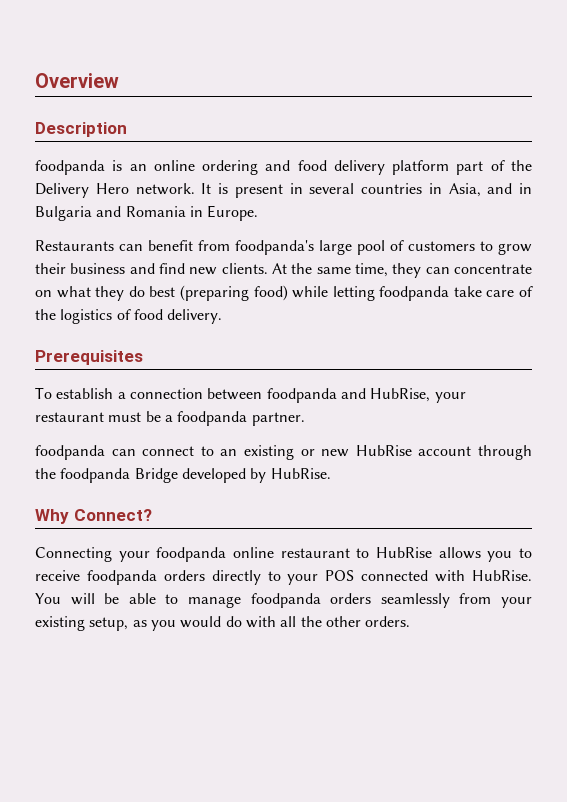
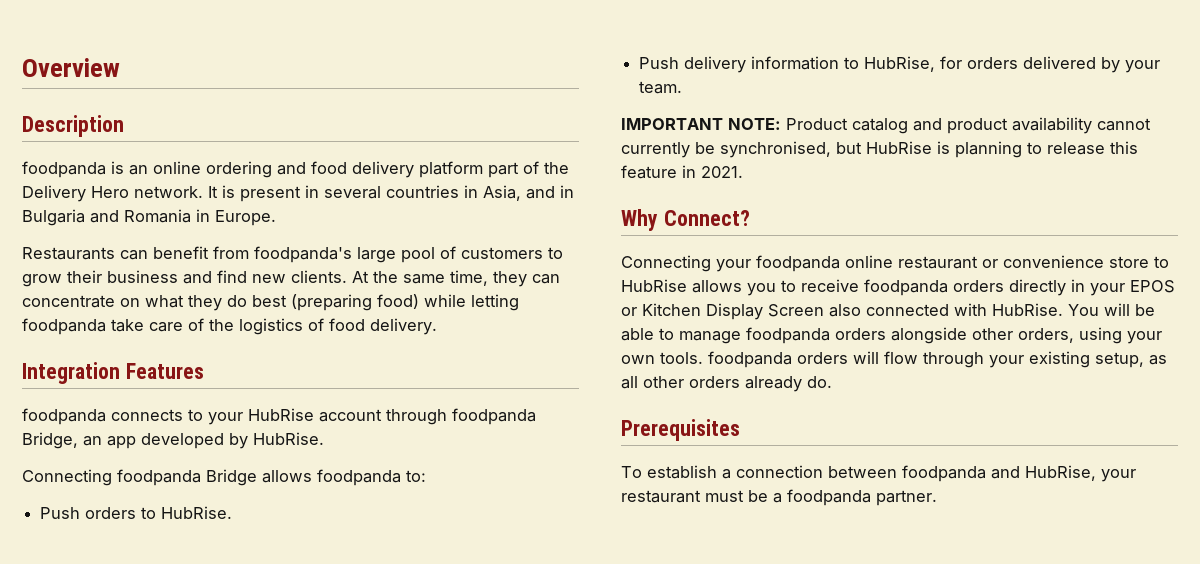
(223, 316) none -> [22,362,204,384] [22,408,536,425] [22,432,324,449] [22,469,426,486] [40,506,233,519] [639,56,1161,73] [639,81,683,94] [621,117,1151,134] [621,141,1138,158] [621,165,743,179] [621,209,750,231] [621,255,1169,272] [621,279,1175,296] [621,303,1155,320] [621,327,1162,344] [621,351,1167,368] [621,376,832,392] // Integration Features // foodpanda connects to your HubRise account through foodpanda Bridge, an app developed by HubRise. // Connecting foodpanda Bridge allows foodpanda to: // Push orders to HubRise. // Push delivery information to HubRise, for orders delivered by your team. // IMPORTANT NOTE: Product catalog and product availability cannot currently be synchronised, but HubRise is planning to release this feature in 2021. // Why Connect? // Connecting your foodpanda online restaurant or convenience store to HubRise allows you to receive foodpanda orders directly in your EPOS or Kitchen Display Screen also connected with HubRise. You will be able to manage foodpanda orders alongside other orders, using your own tools. foodpanda orders will flow through your existing setup, as all other orders already do.
[35,445,533,460] [35,468,331,483] [35,509,152,524] [35,547,532,562] [35,570,533,585] [35,593,533,608] [35,616,411,631] // foodpanda can connect to an existing or new HubRise account through the foodpanda Bridge developed by HubRise. // Why Connect? // Connecting your foodpanda online restaurant to HubRise allows you to receive foodpanda orders directly to your POS connected with HubRise. You will be able to manage foodpanda orders seamlessly from your existing setup, as you would do with all the other orders. -> (937, 498) none

